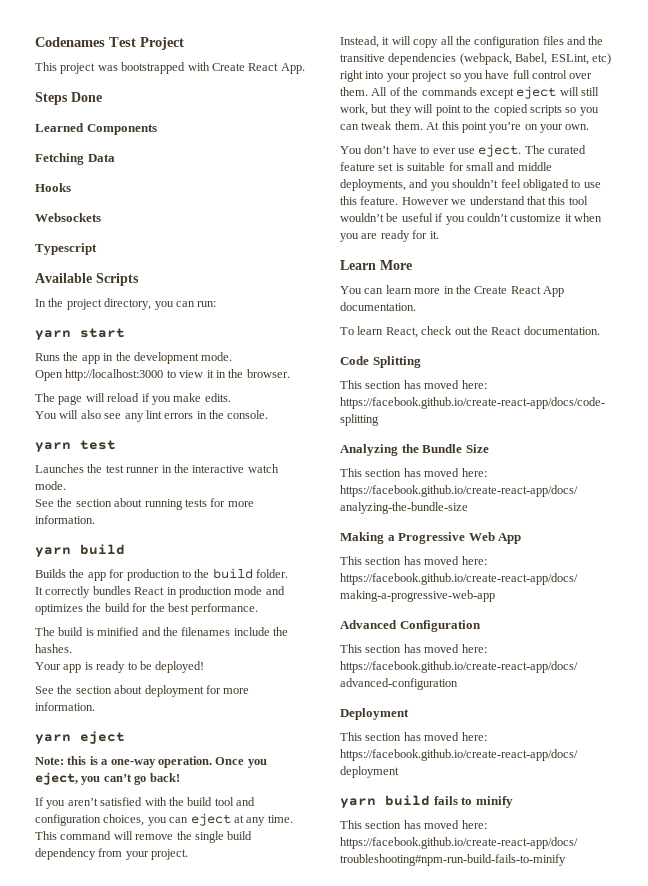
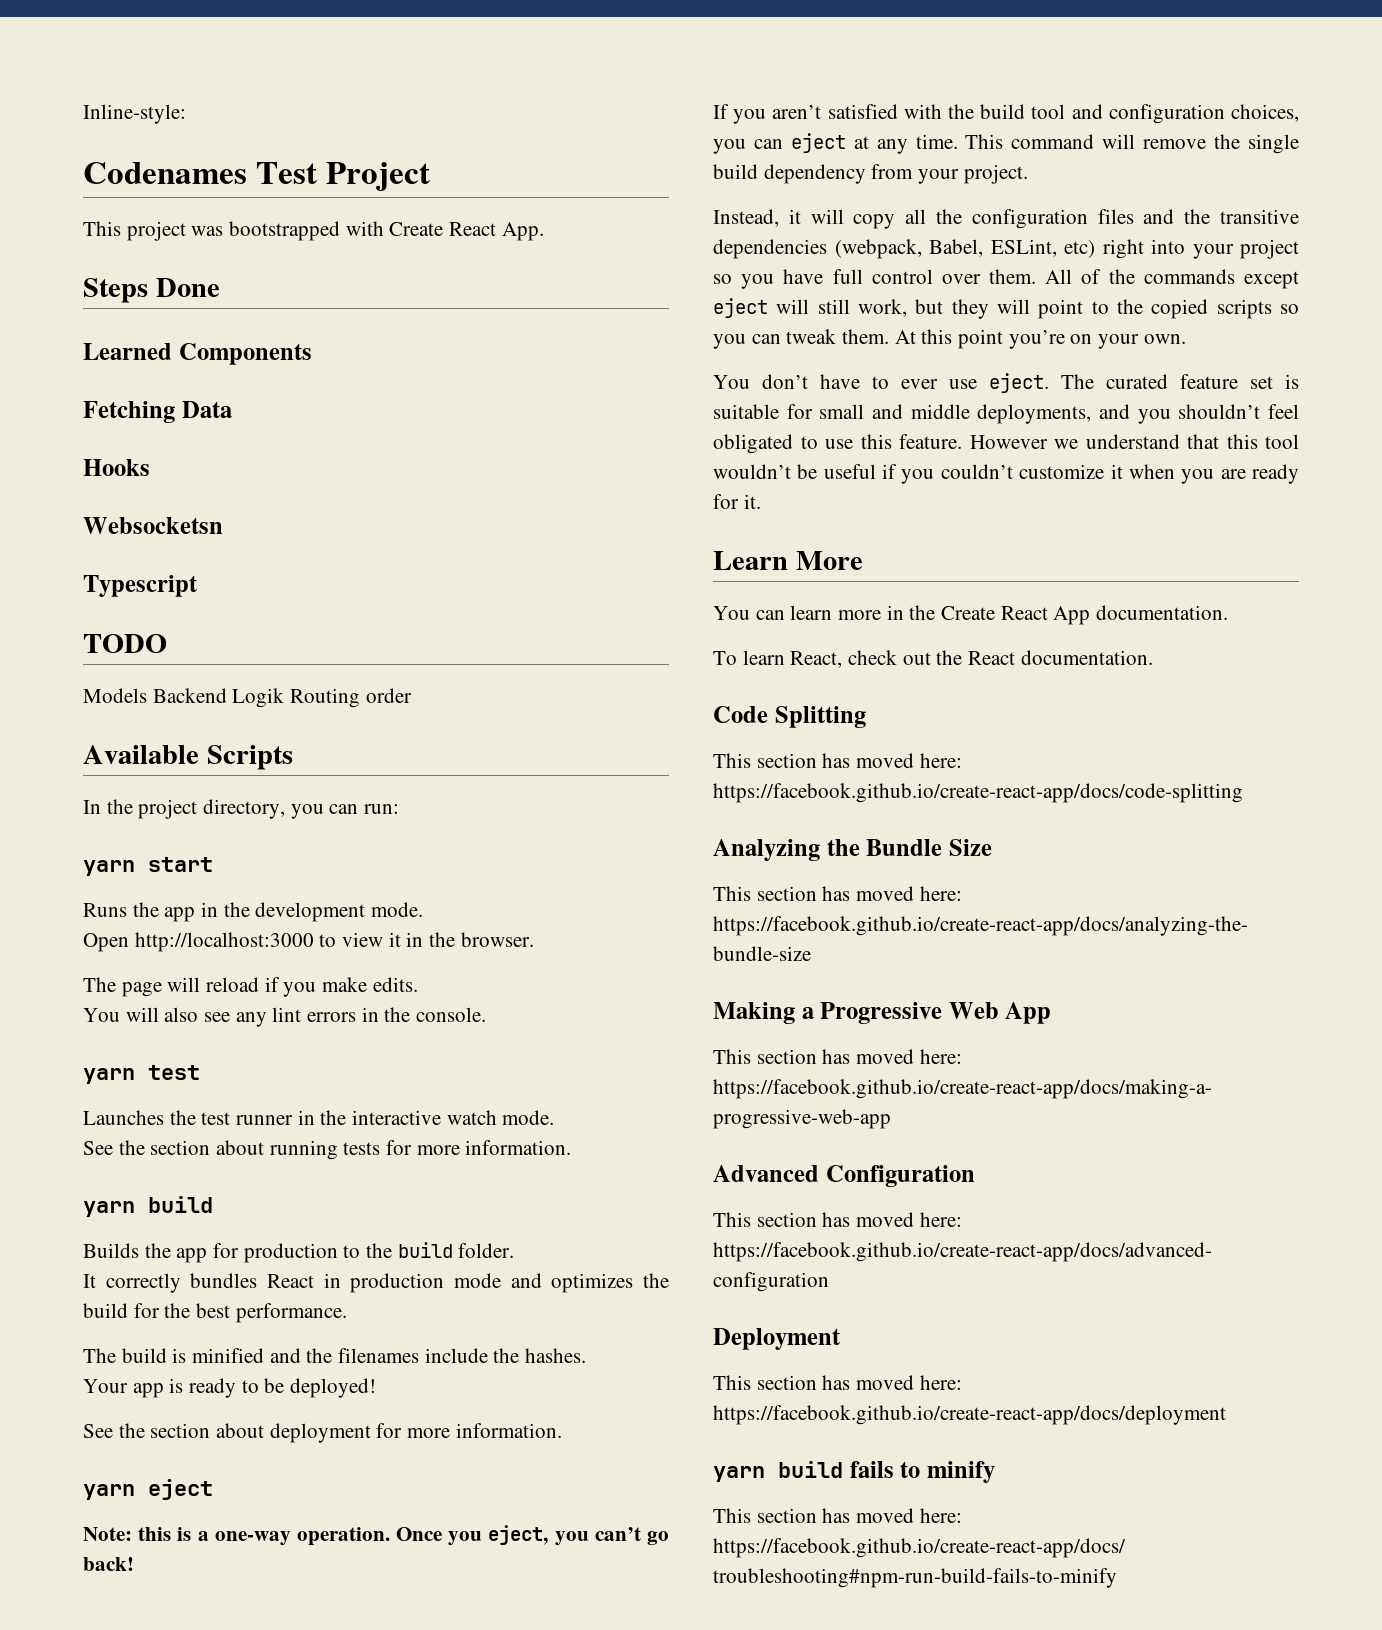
(35, 42) none -> [83,104,186,124] Inline-style: //
[35,213,101,222] Websockets -> [83,517,223,534] Websocketsn
(97, 249) none -> [83,634,167,653] [83,688,412,708] // TODO // Models Backend Logik Routing order

